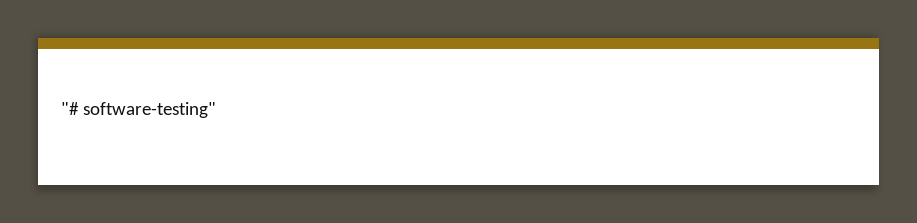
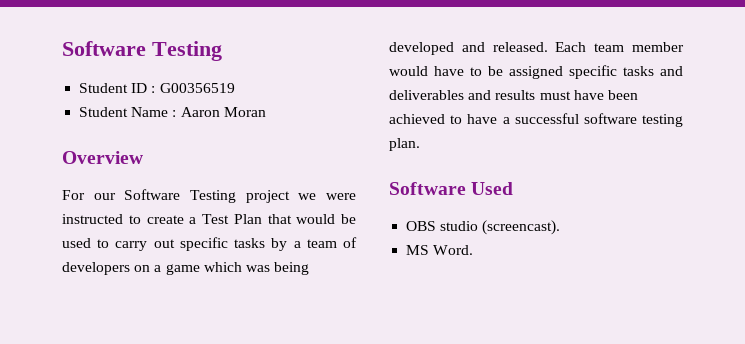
[61,102,216,118] "# software-testing" -> [62,41,222,61] [79,83,235,93] [79,107,266,117] [62,151,143,164] [62,189,356,203] [62,214,356,224] [62,237,357,251] [62,262,310,275] [389,42,684,55] [389,65,683,79] [389,90,638,100] [389,113,683,127] [389,138,420,151] [389,182,514,195] [406,220,561,235] [406,245,474,255] Software Testing // Student ID : G00356519 // Student Name : Aaron Moran // Overview // For our Software Testing project we were instructed to create a Test Plan that would be used to carry out specific tasks by a team of developers on a game which was being developed and released. Each team member would have to be assigned specific tasks and deliverables and results must have been achieved to have a successful software testing plan. // Software Used // OBS studio (screencast). // MS Word.

